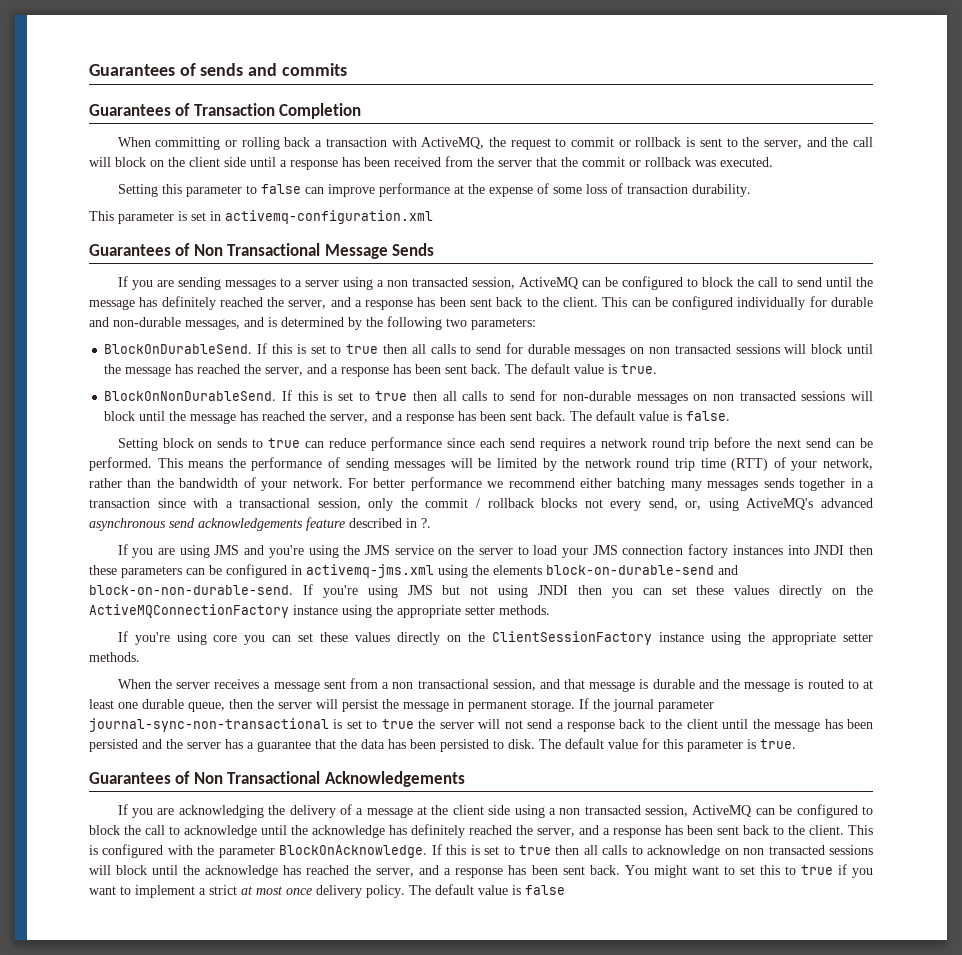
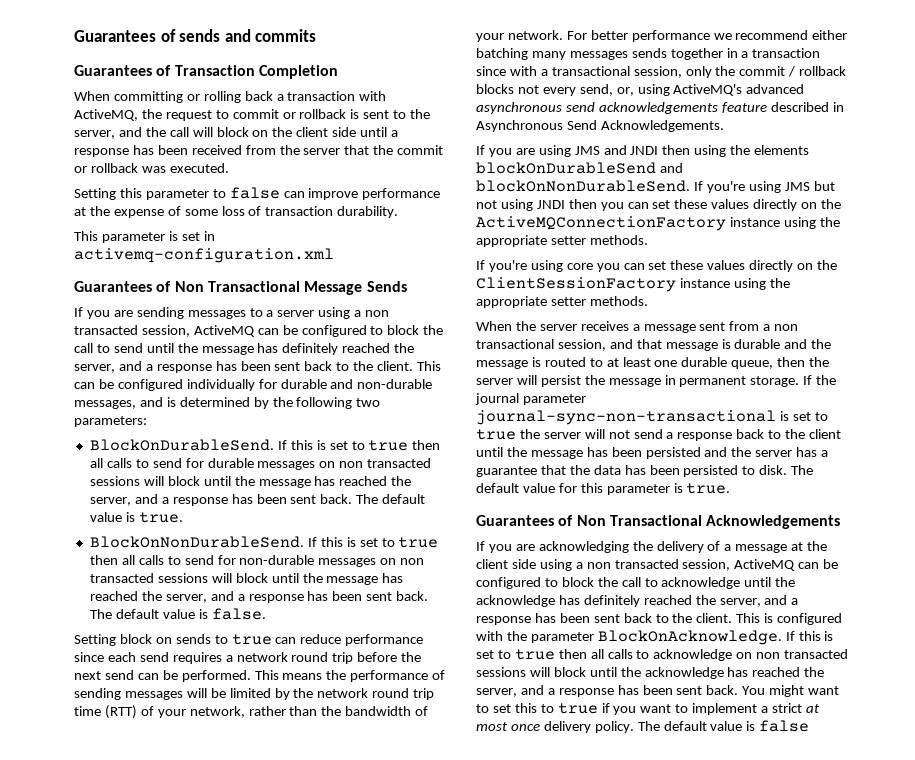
[421,518,431,528] ?. -> [476,120,724,132] Asynchronous Send Acknowledgements.
[268,544,873,558] [89,564,738,578] [89,585,293,595] you're using the JMS service on the server to load your JMS connection factory instances into JNDI then these parameters can be configured in activemq-jms.xml using the elements block-on-durable-send and block-on-non-durable-send. -> [630,145,810,157] [476,162,683,174] [476,180,690,192] JNDI then using the elements blockOnDurableSend and blockOnNonDurableSend.

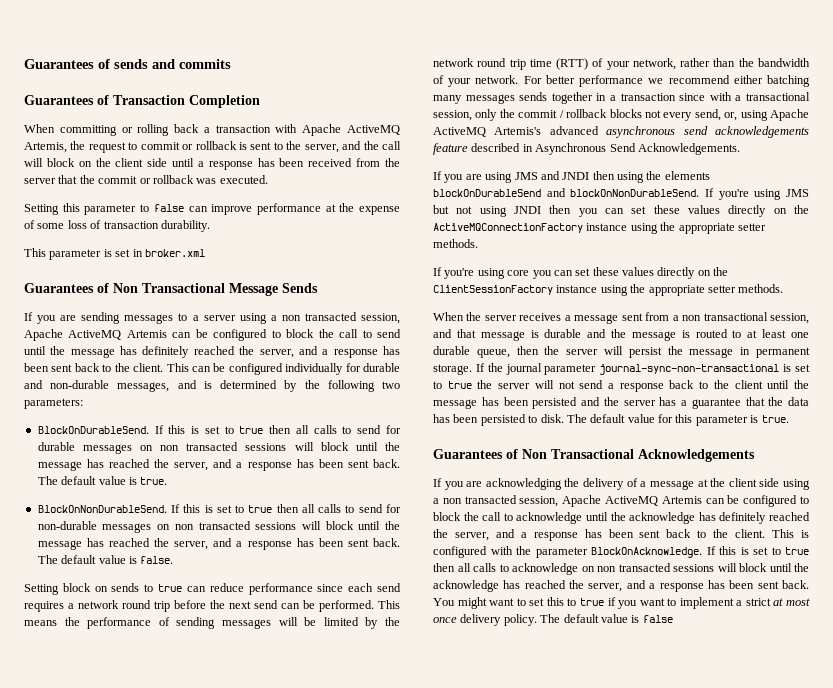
[74,109,138,121] ActiveMQ, -> [302,124,400,136] [24,142,67,153] Apache ActiveMQ Artemis,
[74,248,334,263] activemq-configuration.xml -> [144,249,205,257] broker.xml
[193,325,255,337] ActiveMQ -> [24,329,167,341] Apache ActiveMQ Artemis
[673,84,743,96] ActiveMQ's -> [770,109,809,121] [433,127,542,137] Apache ActiveMQ Artemis's
[734,559,796,571] ActiveMQ -> [562,495,702,507] Apache ActiveMQ Artemis

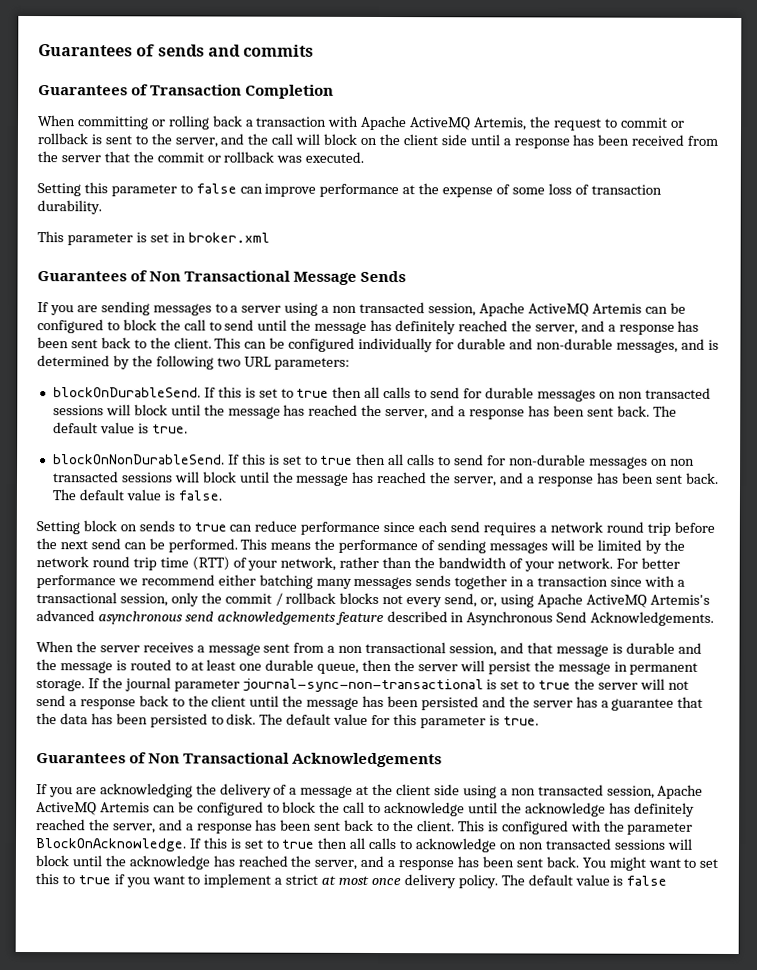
(401, 385) none -> [243,356,272,367] URL
[37,426,149,434] BlockOnDurableSend. -> [52,387,201,398] blockOnDurableSend.
[37,505,167,513] BlockOnNonDurableSend. -> [52,454,225,465] blockOnNonDurableSend.
[433,171,710,183] [433,188,810,200] [433,205,809,217] [433,222,766,234] [433,239,478,248] [433,267,729,279] [433,284,784,296] // If you are using JMS and JNDI then using the elements blockOnDurableSend and blockOnNonDurableSend. If you're using JMS but not using JNDI then you can set these values directly on the ActiveMQConnectionFactory instance using the appropriate setter methods. // If you're using core you can set these values directly on the ClientSessionFactory instance using the appropriate setter methods. -> (715, 618) none

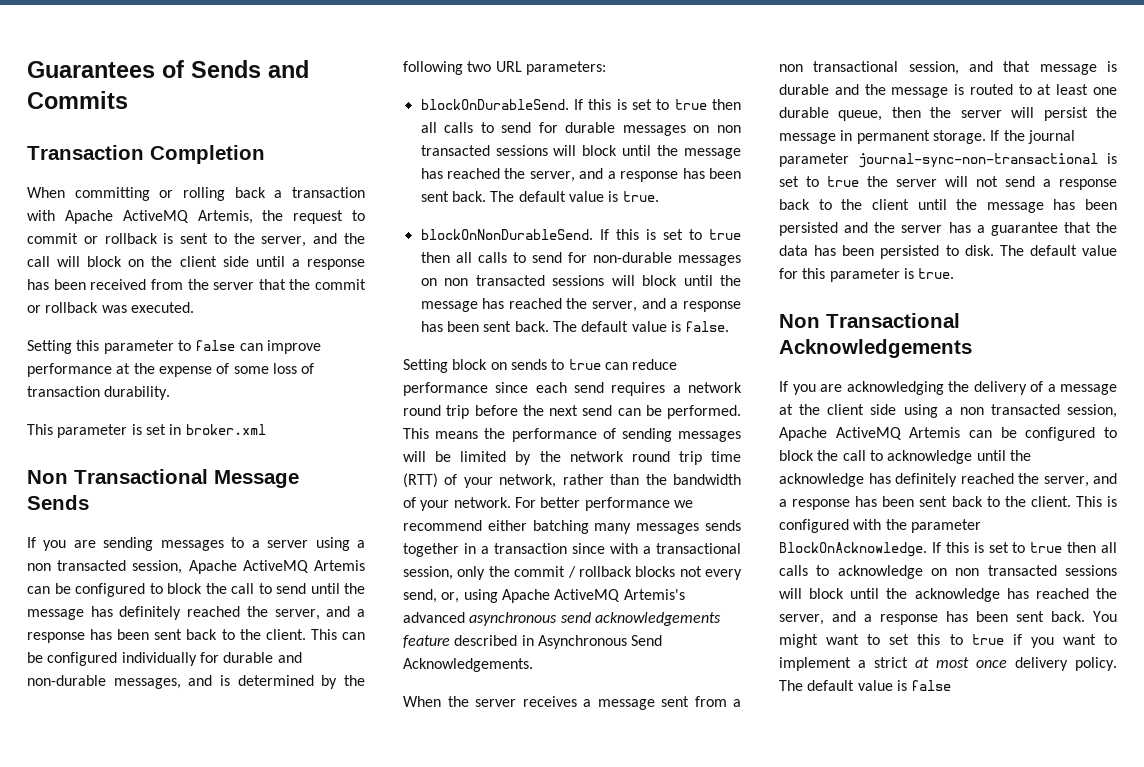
[38,44,315,57] [38,84,150,96] Guarantees of sends and commits // Guarantees of -> [27,60,309,78] [27,91,128,109] Guarantees of Sends and Commits //
[37,270,149,282] Guarantees of -> (266, 429) none
[36,752,148,764] Guarantees of -> (955, 273) none

